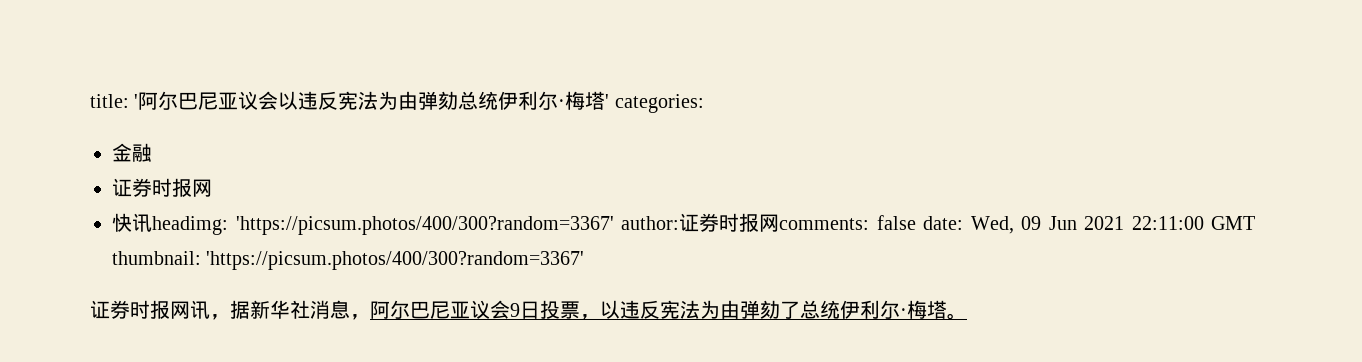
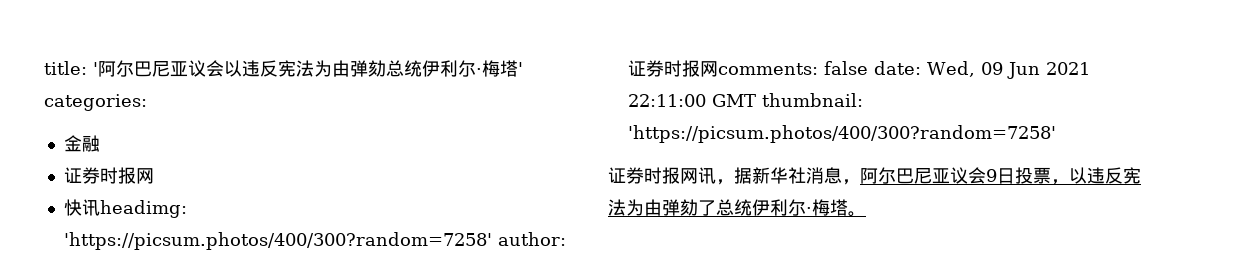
[235,216,614,235] 'https://picsum.photos/400/300?random=3367' -> [63,232,492,250] 'https://picsum.photos/400/300?random=7258'
[206,251,585,270] 'https://picsum.photos/400/300?random=3367' -> [627,125,1056,143] 'https://picsum.photos/400/300?random=7258'

